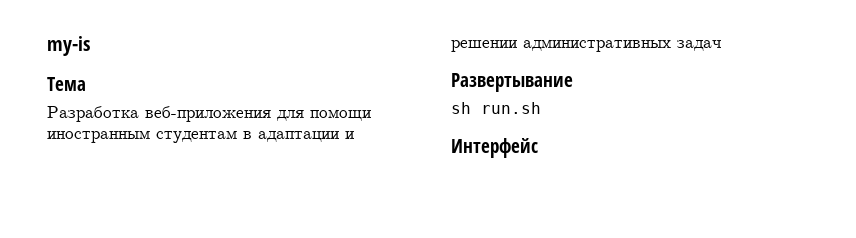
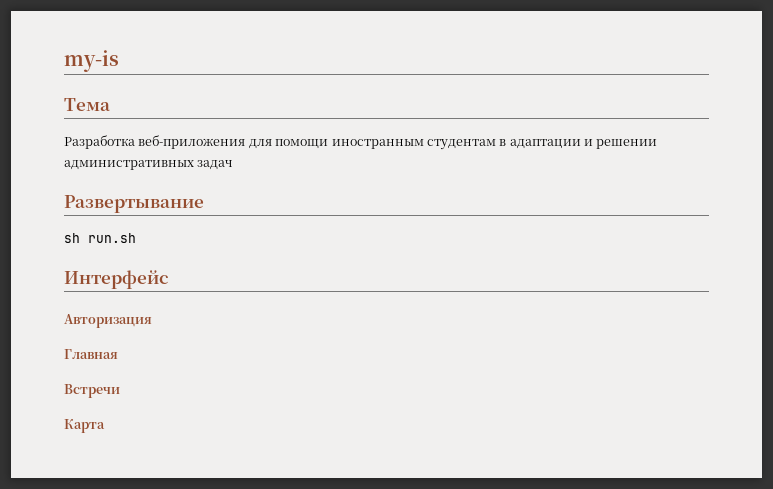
(538, 148) none -> [64,314,152,328] [64,349,118,359] [64,384,120,398] [64,419,105,433] // Авторизация // Главная // Встречи // Карта

